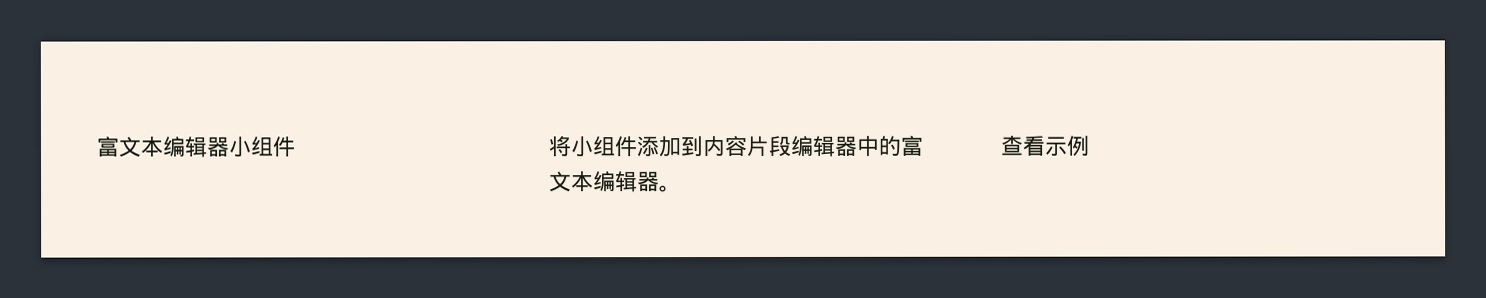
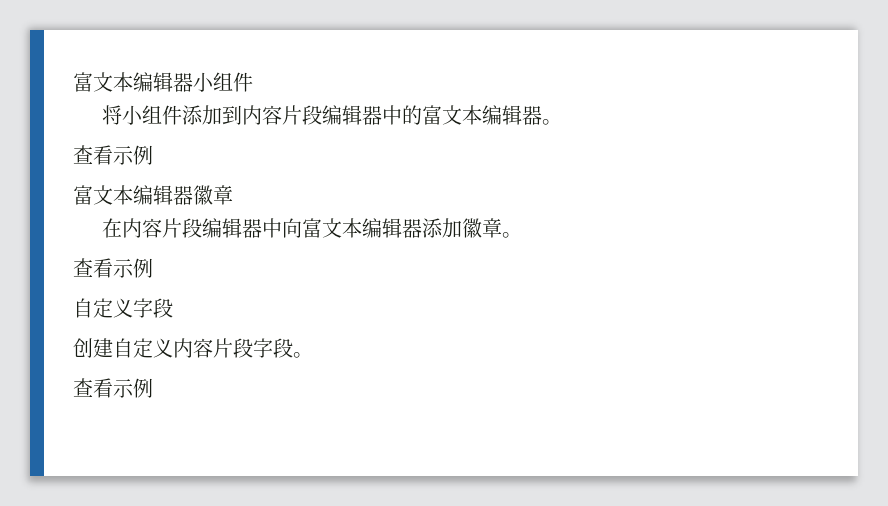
(1090, 146) none -> [73,185,233,205] [102,218,523,238] [73,258,153,278] [73,298,173,318] [73,338,313,358] [73,378,153,398] // 富文本编辑器徽章 // 在内容片段编辑器中向富文本编辑器添加徽章。 // 查看示例 // 自定义字段 // 创建自定义内容片段字段。 // 查看示例

